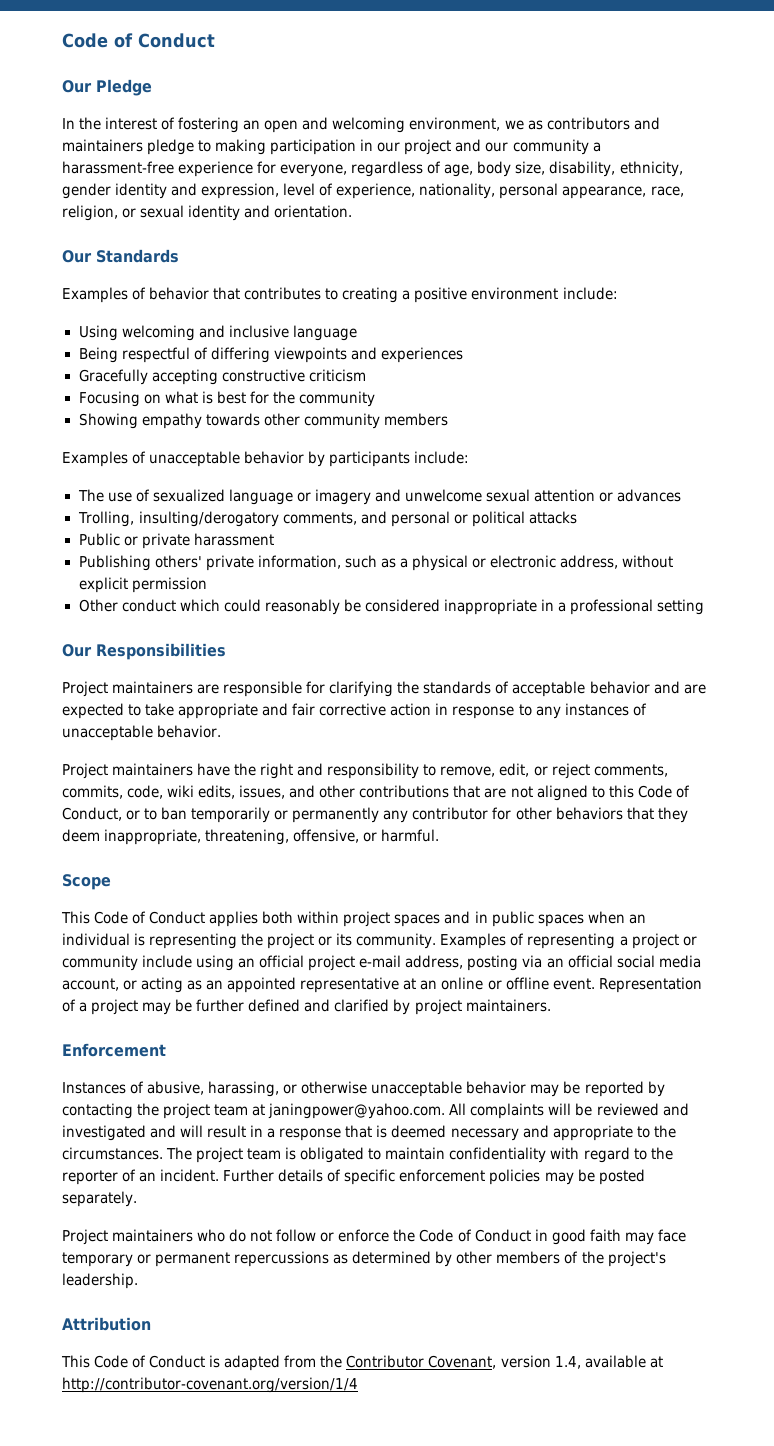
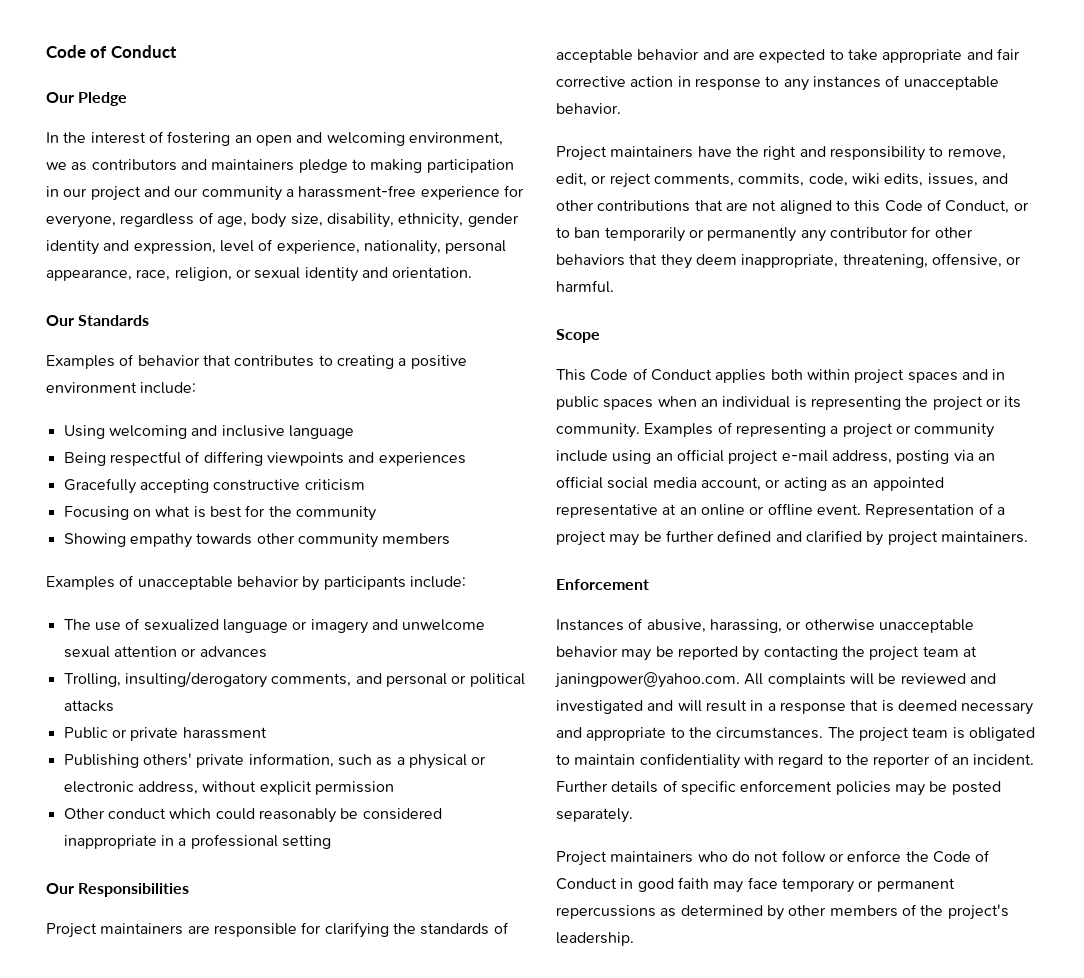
[62,1317,151,1331] [61,1355,663,1371] [62,1377,358,1393] // Attribution // This Code of Conduct is adapted from the Contributor Covenant, version 1.4, available at http://contributor-covenant.org/version/1/4 -> (634, 939) none

